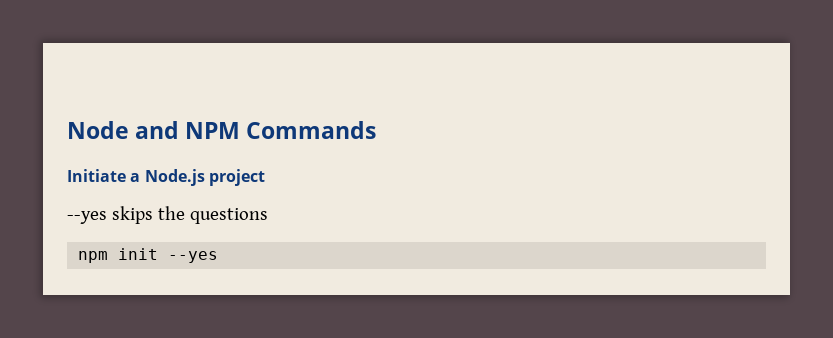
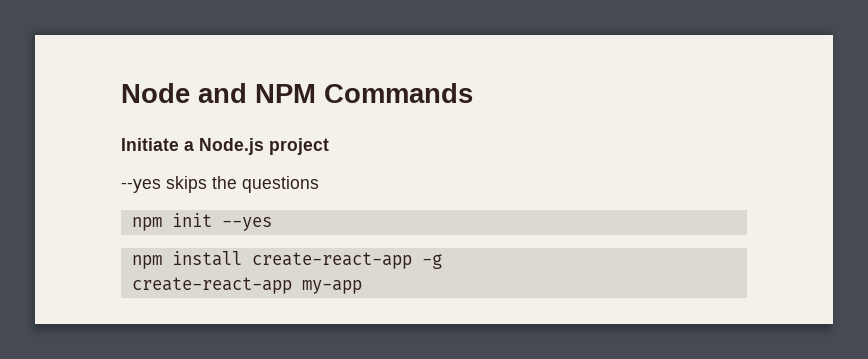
(219, 257) none -> [131,251,442,269] [131,277,362,294] // npm install create-react-app -g // create-react-app my-app

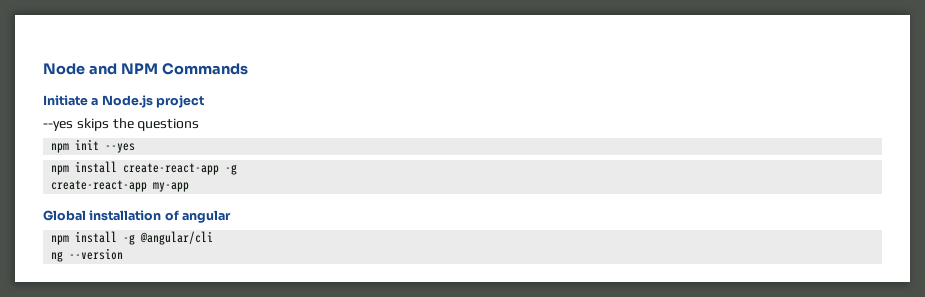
(362, 287) none -> [43,210,232,223] [51,231,214,245] [51,248,124,262] // Global installation of angular // npm install -g @angular/cli // ng --version

